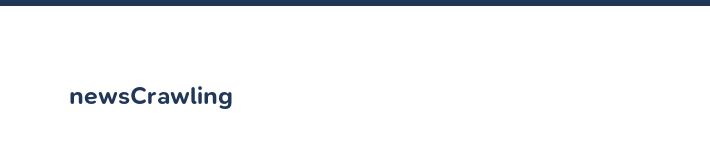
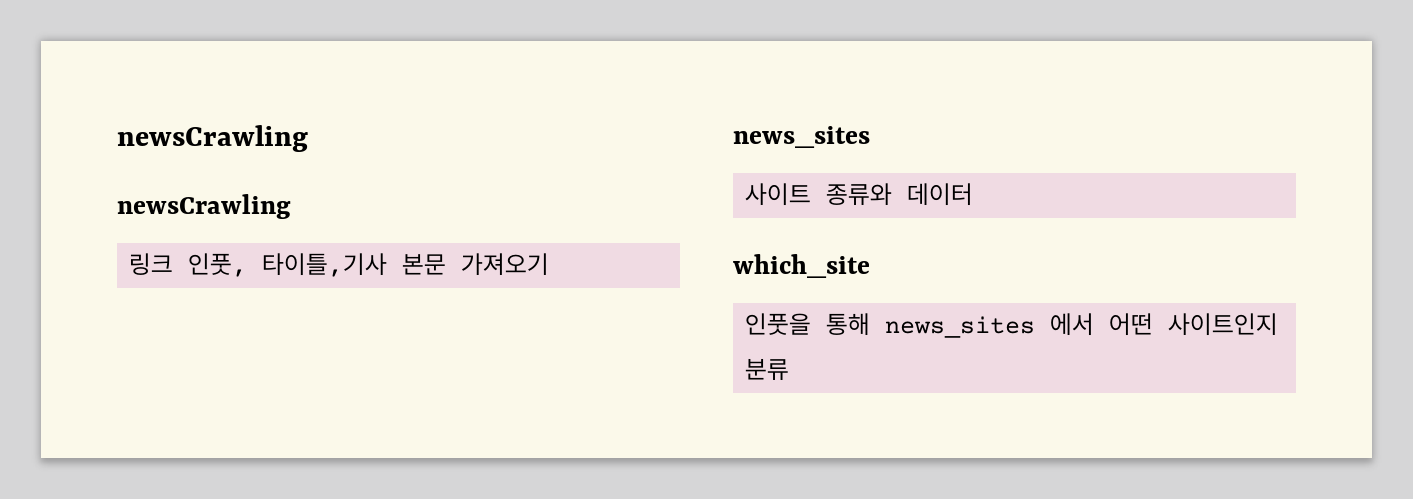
[69,86,233,109] newsCrawling -> [117,125,308,152] [117,194,291,219] [129,253,549,277] [733,126,870,148] [745,183,973,206] [733,254,870,278] [745,313,1278,338] [745,358,789,380] newsCrawling // newsCrawling // 링크 인풋, 타이틀,기사 본문 가져오기 // news_sites // 사이트 종류와 데이터 // which_site // 인풋을 통해 news_sites 에서 어떤 사이트인지 분류

